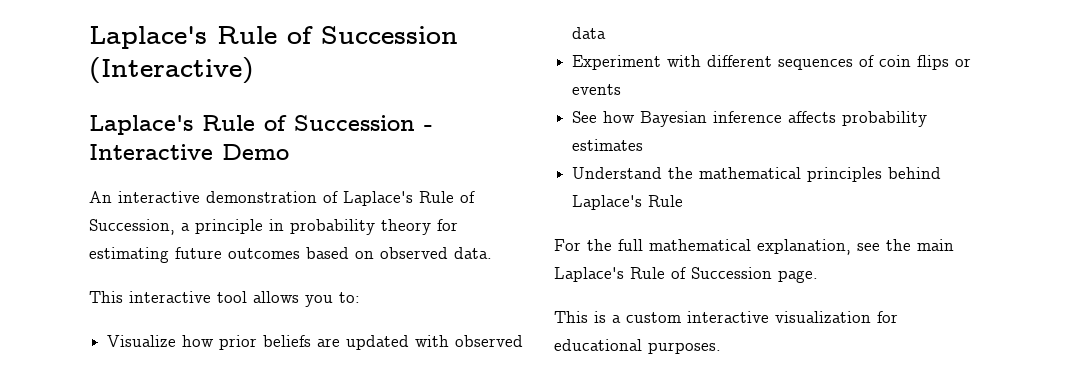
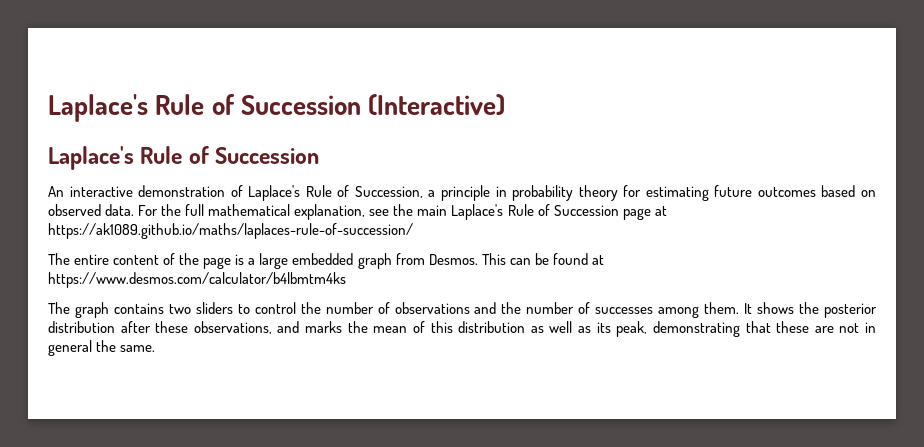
[424,125,433,131] [89,144,289,160] - Interactive Demo -> (320, 155) none
[89,291,360,307] [107,335,524,350] [572,27,607,39] [572,55,972,70] [572,84,622,95] [572,111,928,127] [572,139,644,151] [572,167,942,182] [572,195,684,210] // This interactive tool allows you to: // Visualize how prior beliefs are updated with observed data // Experiment with different sequences of coin flips or events // See how Bayesian inference affects probability estimates // Understand the mathematical principles behind Laplace's Rule // -> (135, 210) none
[778,270,818,283] [554,311,898,323] [554,339,721,354] page. // This is a custom interactive visualization for educational purposes. -> [622,206,667,220] [48,223,413,239] [48,253,604,269] [48,272,346,288] [48,302,878,318] [48,321,876,337] [48,340,156,356] page at https://ak1089.github.io/maths/laplaces-rule-of-succession/ // The entire content of the page is a large embedded graph from Desmos. This can be found at https://www.desmos.com/calculator/b4lbmtm4ks // The graph contains two sliders to control the number of observations and the number of successes among them. It shows the posterior distribution after these observations, and marks the mean of this distribution as well as its peak, demonstrating that these are not in general the same.

